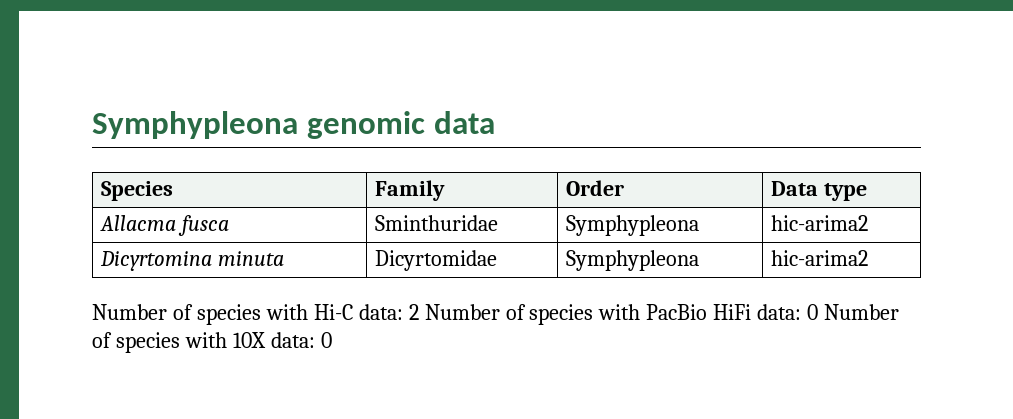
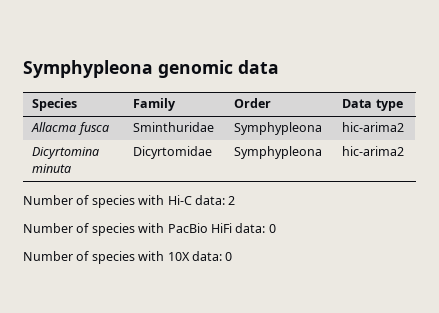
(419, 312) none -> (236, 200) //
(819, 312) none -> (276, 228) //

